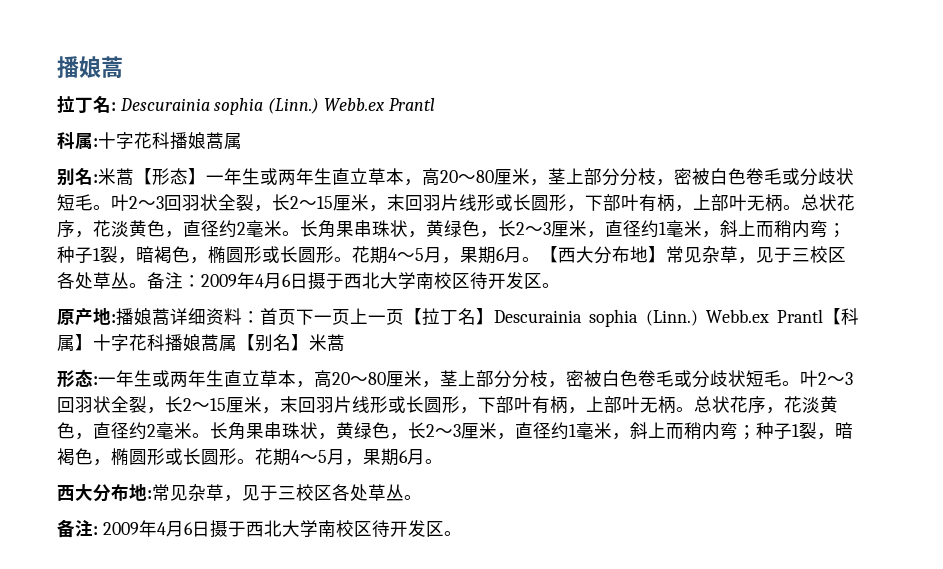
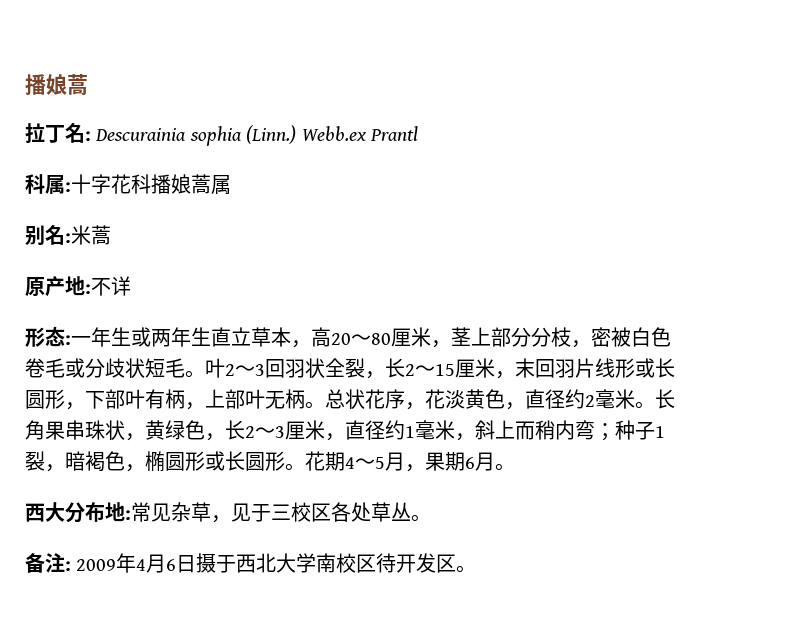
[134,168,854,186] [57,194,855,212] [57,220,846,238] [57,246,846,264] [57,272,560,290] 【形态】一年生或两年生直立草本，高20～80厘米，茎上部分分枝，密被白色卷毛或分歧状短毛。叶2～3回羽状全裂，长2～15厘米，末回羽片线形或长圆形，下部叶有柄，上部叶无柄。总状花序，花淡黄色，直径约2毫米。长角果串珠状，黄绿色，长2～3厘米，直径约1毫米，斜上而稍内弯；种子1裂，暗褐色，椭圆形或长圆形。花期4～5月，果期6月。【西大分布地】常见杂草，见于三校区各处草丛。备注：2009年4月6日摄于西北大学南校区待开发区。 -> (111, 235) none
[116,308,170,326] 播娘蒿 -> [91,278,111,296] 不
[188,308,859,327] [57,334,345,352] 细资料：首页下一页上一页【拉丁名】Descurainia sophia (Linn.) Webb.ex Prantl【科属】十字花科播娘蒿属【别名】米蒿 -> (131, 286) none

